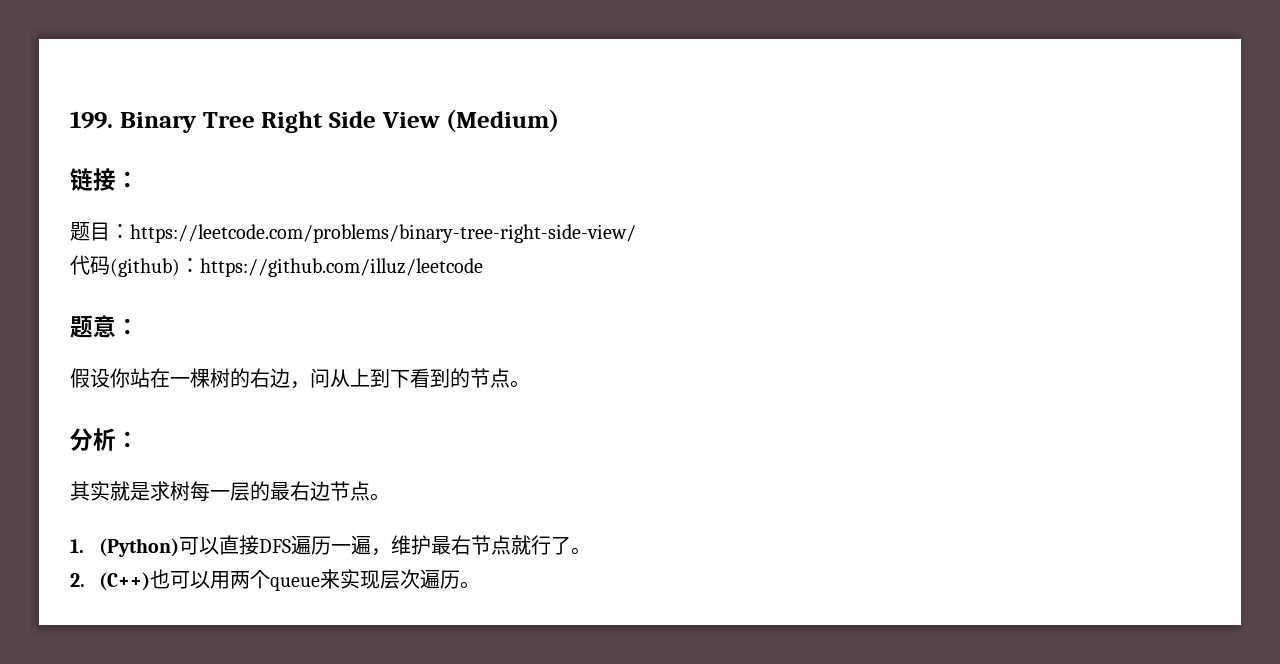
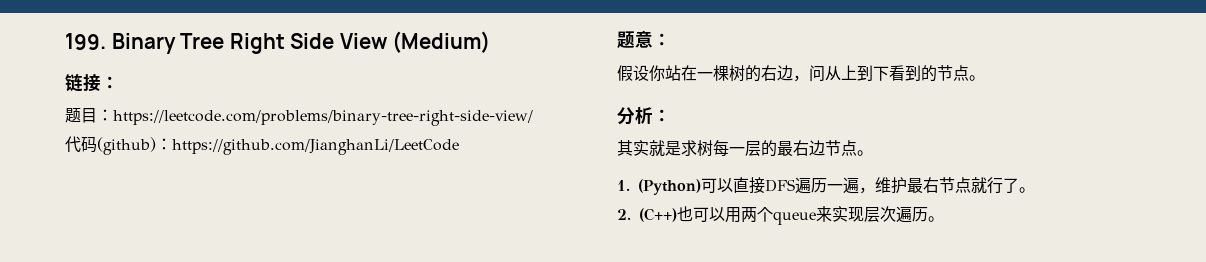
[200,258,483,277] https://github.com/illuz/leetcode -> [172,139,459,155] https://github.com/JianghanLi/LeetCode

